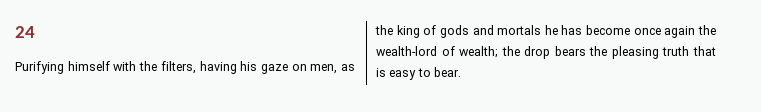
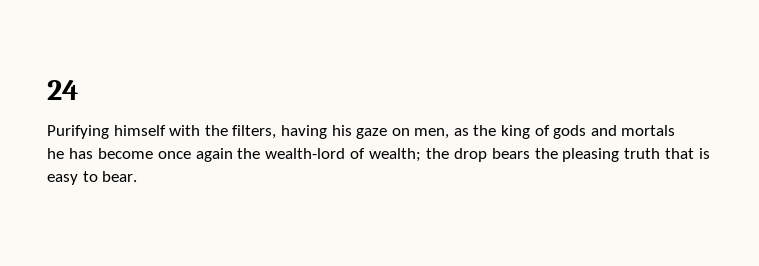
(542, 30) none -> (676, 130) //

